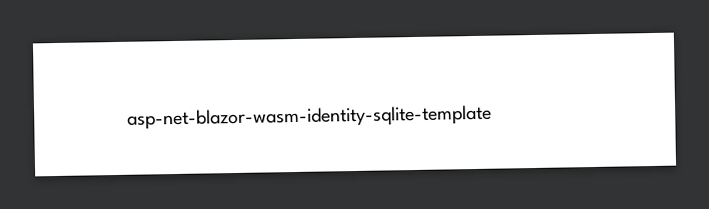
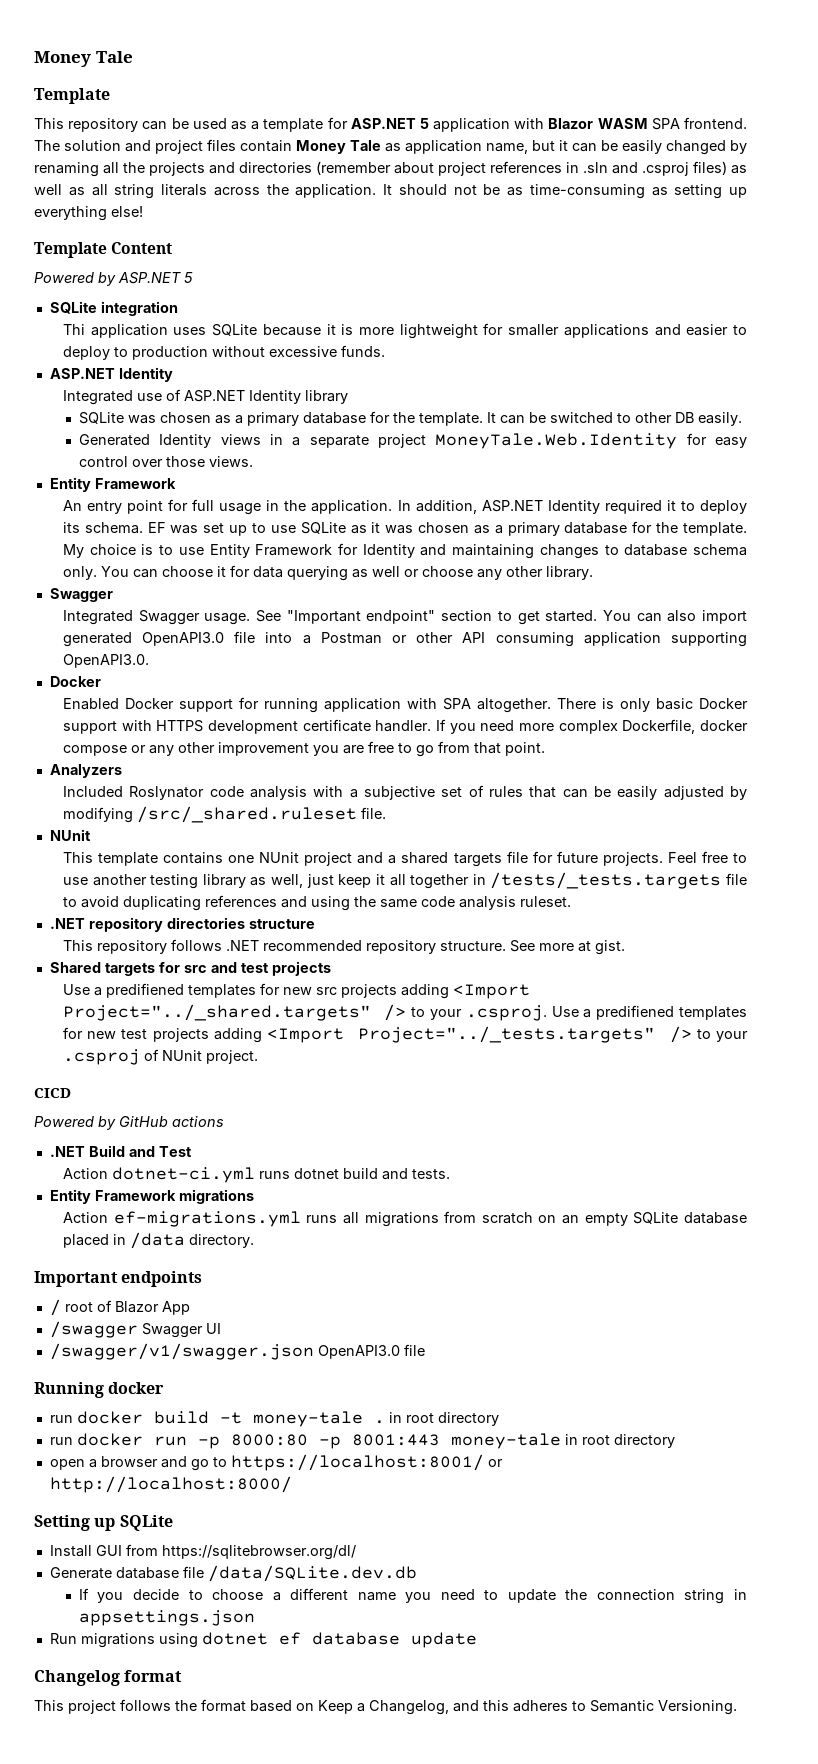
[127,104,492,130] asp-net-blazor-wasm-identity-sqlite-template -> [34,51,133,67] [34,88,110,104] [34,117,747,132] [34,139,747,155] [34,161,747,177] [34,184,747,199] [34,206,143,221] [34,242,173,258] [34,272,193,286] [49,301,178,316] [62,323,748,339] [62,345,385,360] [49,367,173,382] [62,389,348,405] [78,411,742,426] [78,433,747,449] [78,456,253,467] [49,477,176,492] [62,499,748,515] [62,521,748,536] [62,543,748,559] [62,565,593,581] [49,588,113,602] [62,610,747,625] [62,631,747,647] [62,654,149,668] [49,676,101,687] [62,697,749,713] [62,719,748,734] [62,741,545,757] [49,764,122,778] [62,785,748,800] [62,806,386,823] [49,829,91,841] [62,851,748,867] [62,872,748,889] [62,895,571,911] [49,917,315,932] [62,939,625,955] [49,961,331,976] [62,983,530,999] [62,1004,747,1021] [62,1026,749,1043] [62,1049,258,1065] [34,1088,71,1098] [34,1116,224,1130] [49,1145,192,1157] [62,1167,450,1183] [49,1189,254,1204] [62,1211,747,1227] [62,1232,254,1249] [34,1271,203,1287] [49,1299,190,1316] [49,1321,221,1338] [49,1343,425,1360] [34,1382,165,1398] [49,1411,499,1427] [49,1433,675,1449] [49,1454,503,1471] [49,1476,292,1493] [34,1515,173,1531] [49,1544,356,1560] [49,1565,417,1582] [78,1588,747,1604] [78,1610,255,1626] [49,1632,477,1648] [34,1670,183,1686] [34,1699,737,1715] Money Tale // Template // This repository can be used as a template for ASP.NET 5 application with Blazor WASM SPA frontend. The solution and project files contain Money Tale as application name, but it can be easily changed by renaming all the projects and directories (remember about project references in .sln and .csproj files) as well as all string literals across the application. It should not be as time-consuming as setting up everything else! // Template Content // Powered by ASP.NET 5 // SQLite integration // Thi application uses SQLite because it is more lightweight for smaller applications and easier to deploy to production without excessive funds. // ASP.NET Identity // Integrated use of ASP.NET Identity library // SQLite was chosen as a primary database for the template. It can be switched to other DB easily. // Generated Identity views in a separate project MoneyTale.Web.Identity for easy control over those views. // Entity Framework // An entry point for full usage in the application. In addition, ASP.NET Identity required it to deploy its schema. EF was set up to use SQLite as it was chosen as a primary database for the template. My choice is to use Entity Framework for Identity and maintaining changes to database schema only. You can choose it for data querying as well or choose any other library. // Swagger // Integrated Swagger usage. See "Important endpoint" section to get started. You can also import generated OpenAPI3.0 file into a Postman or other API consuming application supporting OpenAPI3.0. // Docker // Enabled Docker support for running application with SPA altogether. There is only basic Docker support with HTTPS development certificate handler. If you need more complex Dockerfile, docker compose or any other improvement you are free to go from that point. // Analyzers // Included Roslynator code analysis with a subjective set of rules that can be easily adjusted by modifying /src/_shared.ruleset file. // NUnit // This template contains one NUnit project and a shared targets file for future projects. Feel free to use another testing library as well, just keep it all together in /tests/_tests.targets file to avoid duplicating references and using the same code analysis ruleset. // .NET repository directories structure // This repository follows .NET recommended repository structure. See more at gist. // Shared targets for src and test projects // Use a predifiened templates for new src projects adding <Import Project="../_shared.targets" /> to your .csproj. Use a predifiened templates for new test projects adding <Import Project="../_tests.targets" /> to your .csproj of NUnit project. // CICD // Powered by GitHub actions // .NET Build and Test // Action dotnet-ci.yml runs dotnet build and tests. // Entity Framework migrations // Action ef-migrations.yml runs all migrations from scratch on an empty SQLite database placed in /data directory. // Important endpoints // / root of Blazor App // /swagger Swagger UI // /swagger/v1/swagger.json OpenAPI3.0 file // Running docker // run docker build -t money-tale . in root directory // run docker run -p 8000:80 -p 8001:443 money-tale in root directory // open a browser and go to https://localhost:8001/ or http://localhost:8000/ // Setting up SQLite // Install GUI from https://sqlitebrowser.org/dl/ // Generate database file /data/SQLite.dev.db // If you decide to choose a different name you need to update the connection string in appsettings.json // Run migrations using dotnet ef database update // Changelog format // This project follows the format based on Keep a Changelog, and this adheres to Semantic Versioning.

